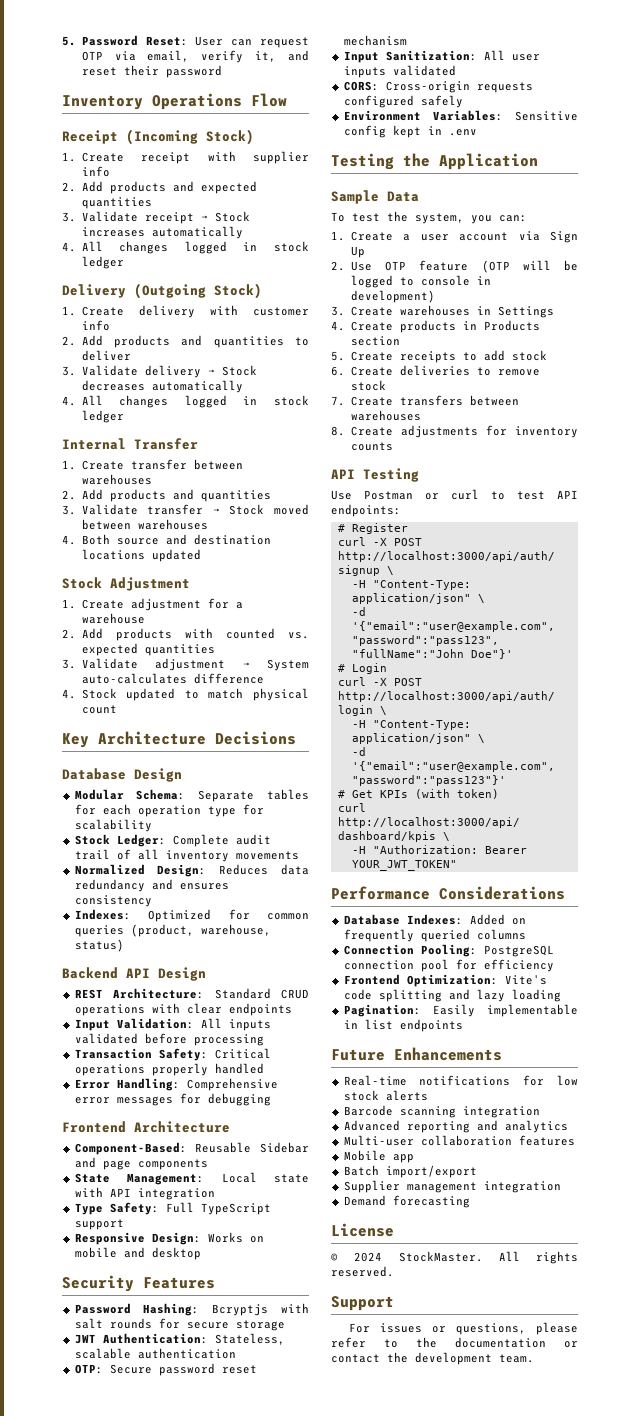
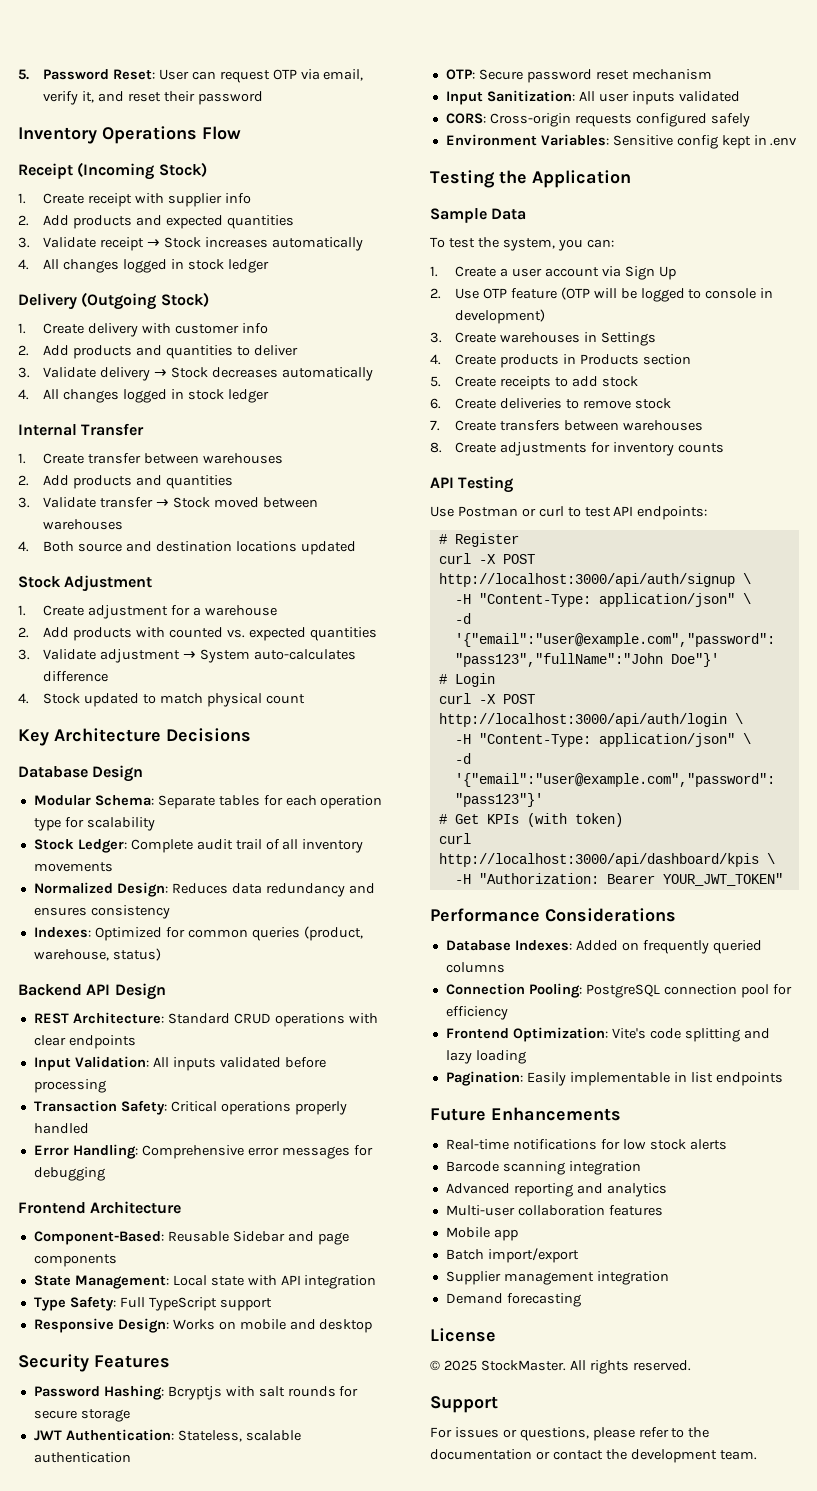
[354,1252,383,1262] 2024 -> [443,1360,477,1371] 2025

